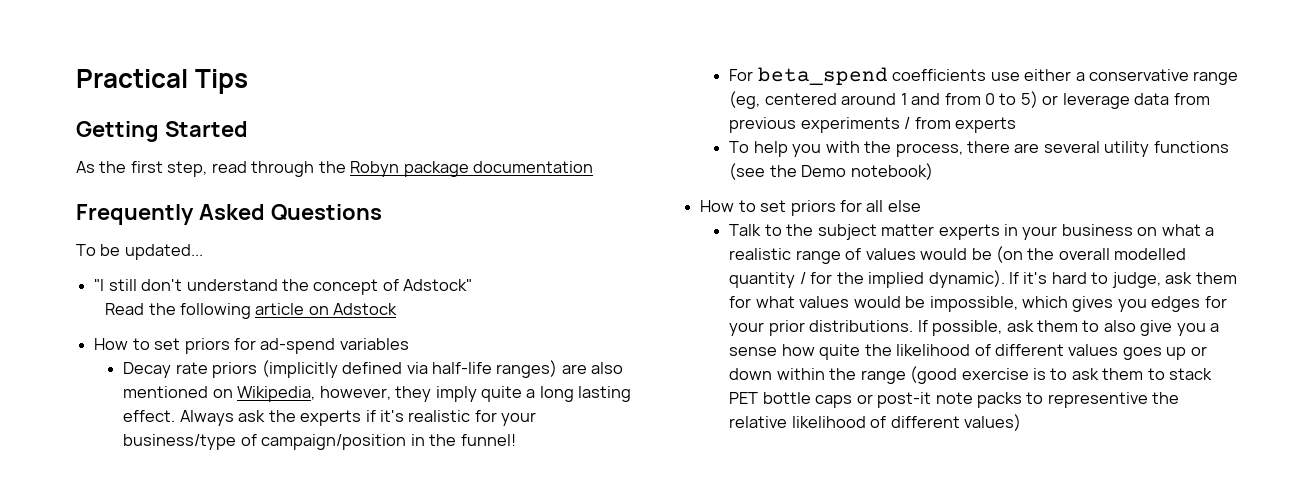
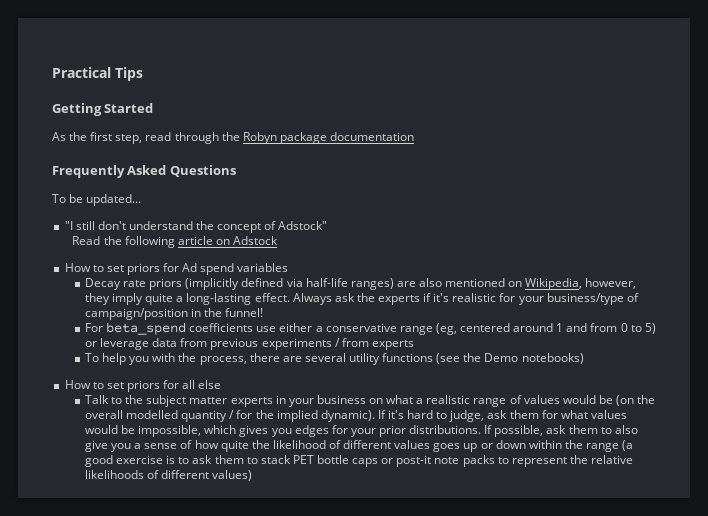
[260,338,336,354] ad-spend -> [182,263,235,275] Ad spend
[539,386,632,402] long lasting -> [186,293,252,305] long-lasting
[850,163,933,180] notebook) -> [521,353,584,364] notebooks)
(778, 351) none -> [180,440,193,449] of
[910,366,958,384] (good -> [622,440,634,451] [85,455,114,467] (a good
[1047,392,1148,408] representive -> [511,457,567,467] represent
[791,416,866,428] likelihood -> [85,470,145,479] likelihoods

